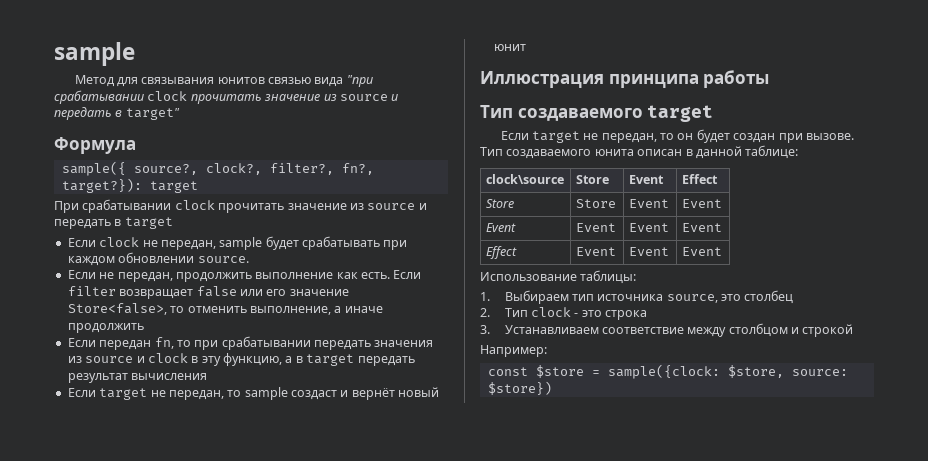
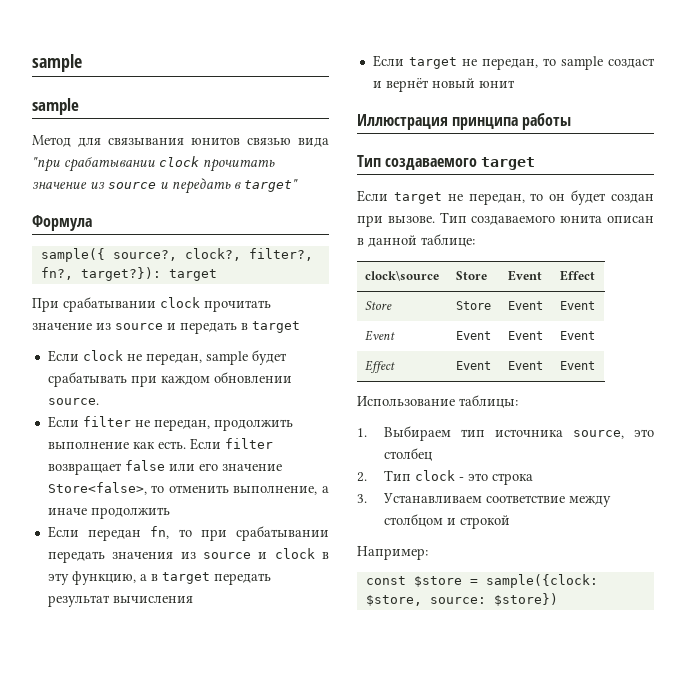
[54,42,135,66] sample -> [32,54,82,72] [32,98,79,115] sample // sample
(96, 274) none -> [82,416,131,427] filter

